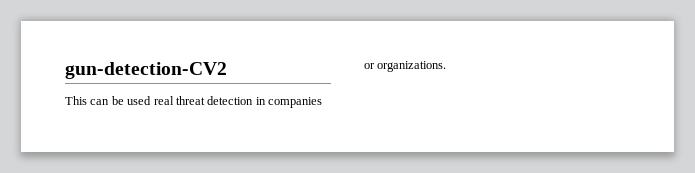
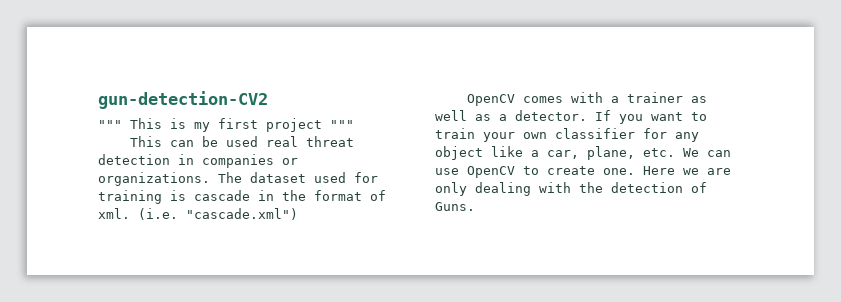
(227, 70) none -> [98,118,354,132] // """ This is my first project """
(447, 66) none -> [218,172,378,183] [98,190,386,204] [98,208,298,220] [466,92,707,106] [435,110,707,124] [435,128,699,142] [435,146,731,160] [435,166,731,178] [435,182,707,196] [435,202,475,211] The dataset used for training is cascade in the format of xml. (i.e. "cascade.xml") // OpenCV comes with a trainer as well as a detector. If you want to train your own classifier for any object like a car, plane, etc. We can use OpenCV to create one. Here we are only dealing with the detection of Guns.

